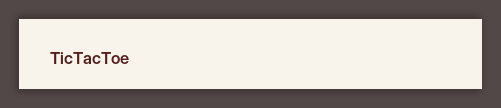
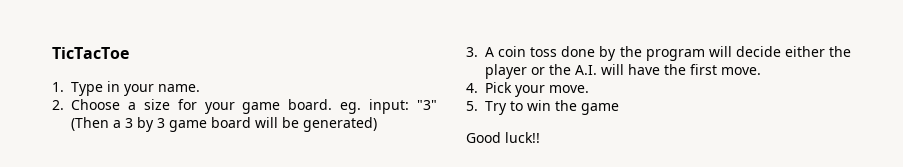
(129, 58) none -> [52,81,200,96] [52,99,438,114] [71,117,377,132] [466,46,851,61] [485,64,761,79] [466,82,589,97] [466,100,619,115] [466,132,540,143] // 1. Type in your name. // 2. Choose a size for your game board. eg. input: "3" (Then a 3 by 3 game board will be generated) // 3. A coin toss done by the program will decide either the player or the A.I. will have the first move. // 4. Pick your move. // 5. Try to win the game // Good luck!!

